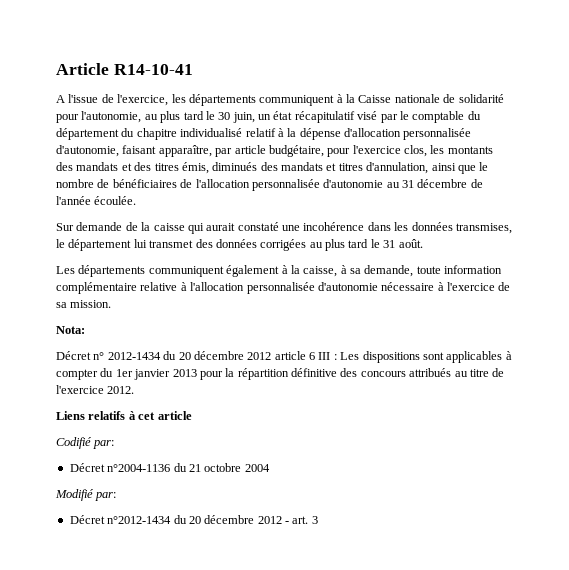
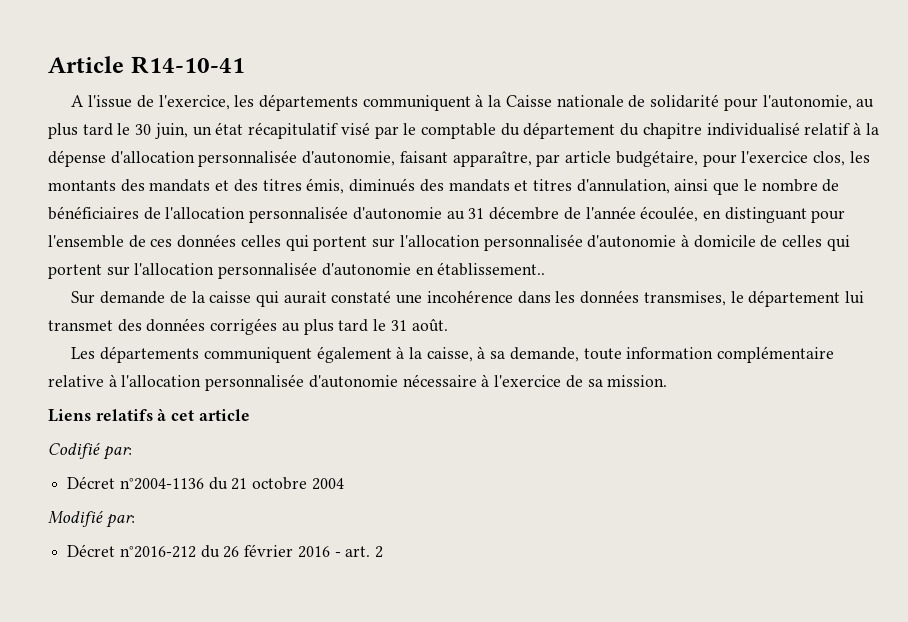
[94,196,137,205] écoulée. -> [640,206,846,223] [48,234,850,251] [48,262,546,279] écoulée, en distinguant pour l'ensemble de ces données celles qui portent sur l'allocation personnalisée d'autonomie à domicile de celles qui portent sur l'allocation personnalisée d'autonomie en établissement..
[56,326,85,334] [56,351,512,363] [56,368,505,380] [56,385,135,394] // Nota: // Décret n° 2012-1434 du 20 décembre 2012 article 6 III : Les dispositions sont applicables à compter du 1er janvier 2013 pour la répartition définitive des concours attribués au titre de l'exercice 2012. -> (668, 381) none
[107,515,282,524] n°2012-1434 du 20 décembre 2012 -> [119,544,330,558] n°2016-212 du 26 février 2016
[311,516,318,524] 3 -> [375,546,384,558] 2

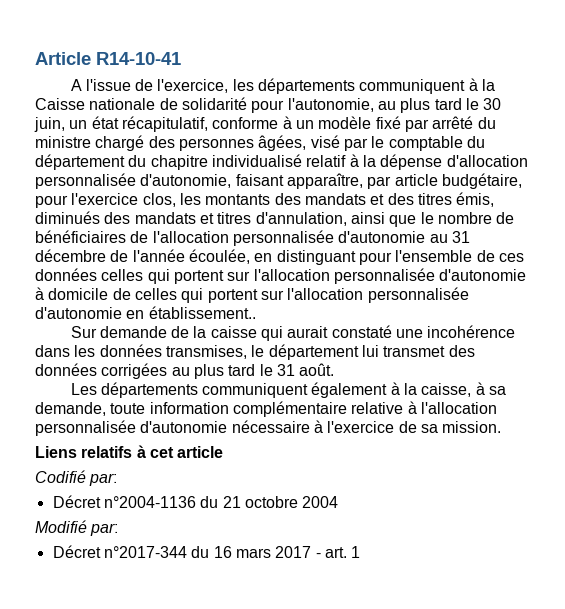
[248,122,339,139] récapitulatif -> [121,116,496,132] [35,135,307,151] récapitulatif, conforme à un modèle fixé par arrêté du ministre chargé des personnes âgées,
[119,544,330,558] n°2016-212 du 26 février 2016 -> [103,546,312,558] n°2017-344 du 16 mars 2017
[375,546,384,558] 2 -> [351,546,361,558] 1

